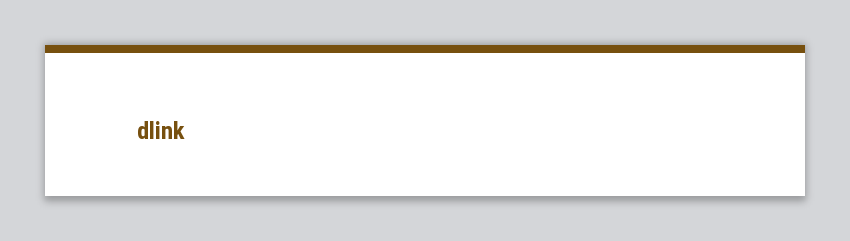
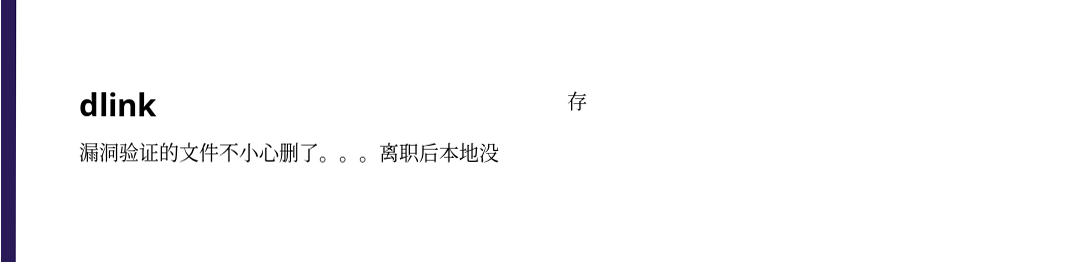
(185, 130) none -> [78,142,499,164] [567,91,588,112] // 漏洞验证的文件不小心删了。。。离职后本地没存

